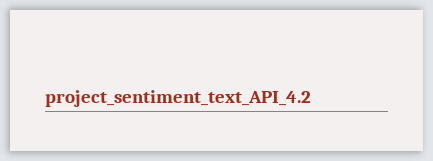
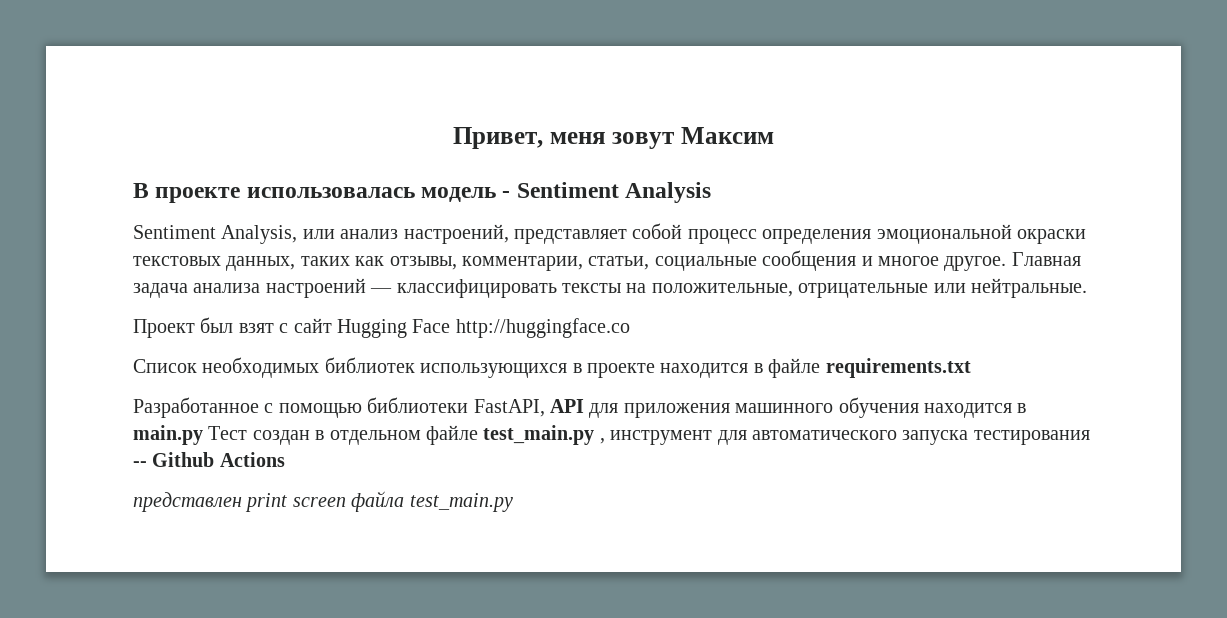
[45,90,311,107] project_sentiment_text_API_4.2 -> [452,127,775,149] [133,182,712,203] [133,223,1086,244] [133,250,1081,271] [133,278,1087,298] [133,317,630,338] [133,357,971,378] [133,397,1027,418] [133,425,1090,445] [133,452,285,467] [133,491,513,512] Привет, меня зовут Максим // В проекте использовалась модель - Sentiment Analysis // Sentiment Analysis, или анализ настроений, представляет собой процесс определения эмоциональной окраски текстовых данных, таких как отзывы, комментарии, статьи, социальные сообщения и многое другое. Главная задача анализа настроений — классифицировать тексты на положительные, отрицательные или нейтральные. // Проект был взят c сайт Hugging Face http://huggingface.co // Список необходимых библиотек использующихся в проекте находится в файле requirements.txt // Разработанное с помощью библиотеки FastAPI, API для приложения машинного обучения находится в main.py Тест создан в отдельном файле test_main.py , инструмент для автоматического запуска тестирования -- Github Actions // представлен print screen файла test_main.py

